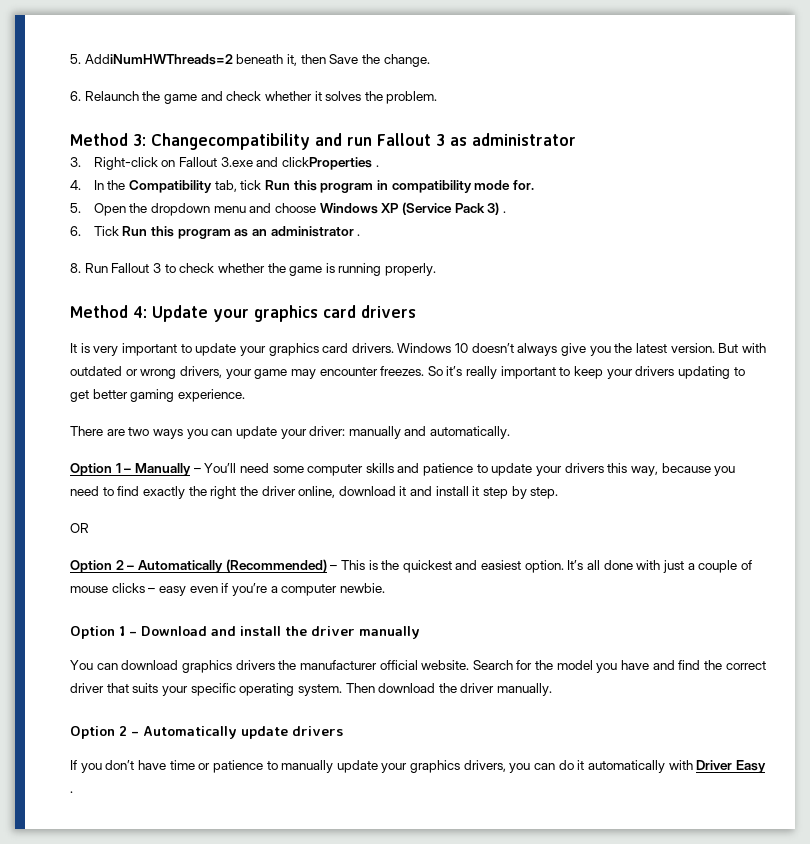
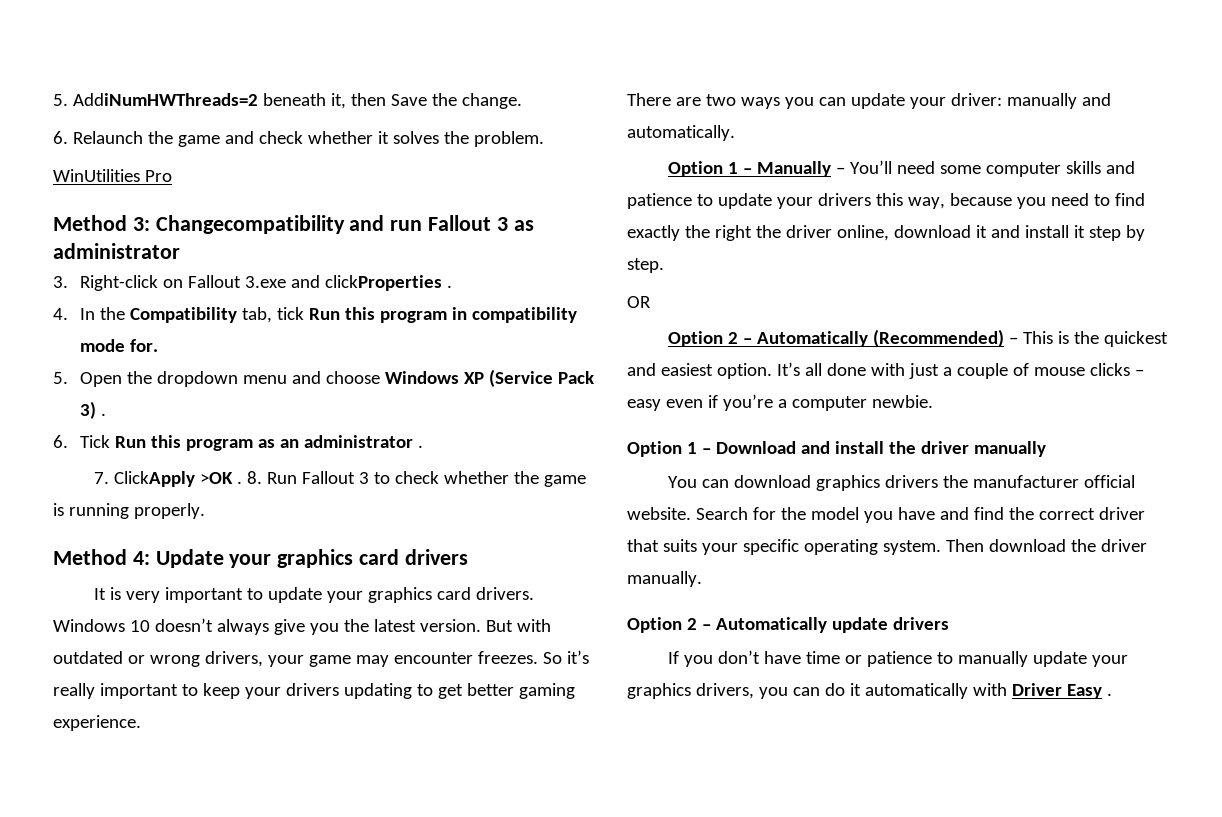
(438, 97) none -> [53,169,172,182] // WinUtilities Pro
(361, 235) none -> [93,471,242,487] 7. ClickApply >OK .

